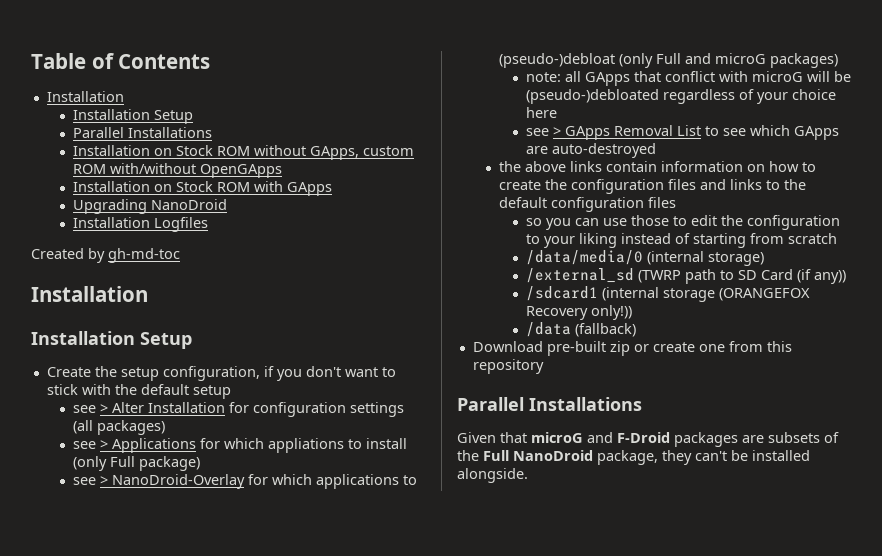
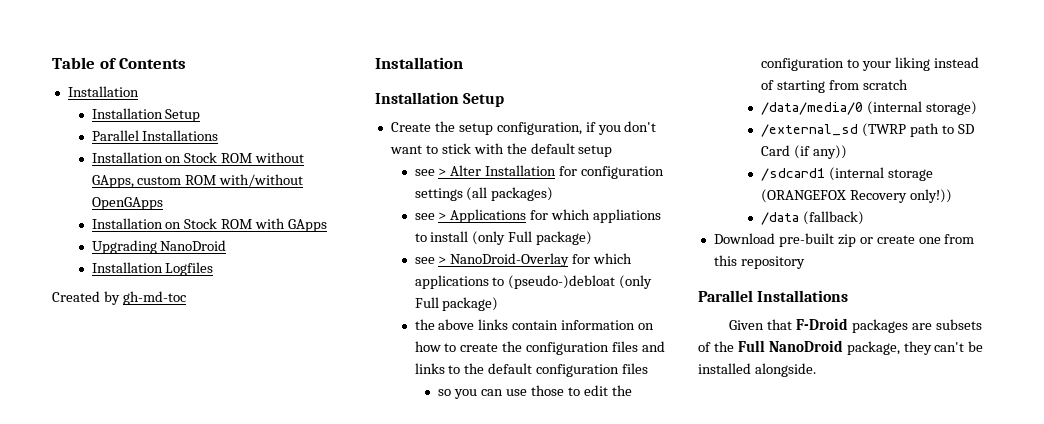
[685,53,839,68] [525,71,851,86] [525,89,836,104] [525,107,557,118] [525,125,839,140] [525,143,656,158] and microG packages) // note: all GApps that conflict with microG will be (pseudo-)debloated regardless of your choice here // see > GApps Removal List to see which GApps are auto-destroyed -> [442,297,499,311] package)
[531,432,613,443] microG and -> (792, 324) none

